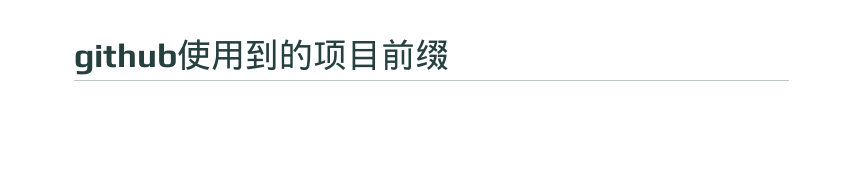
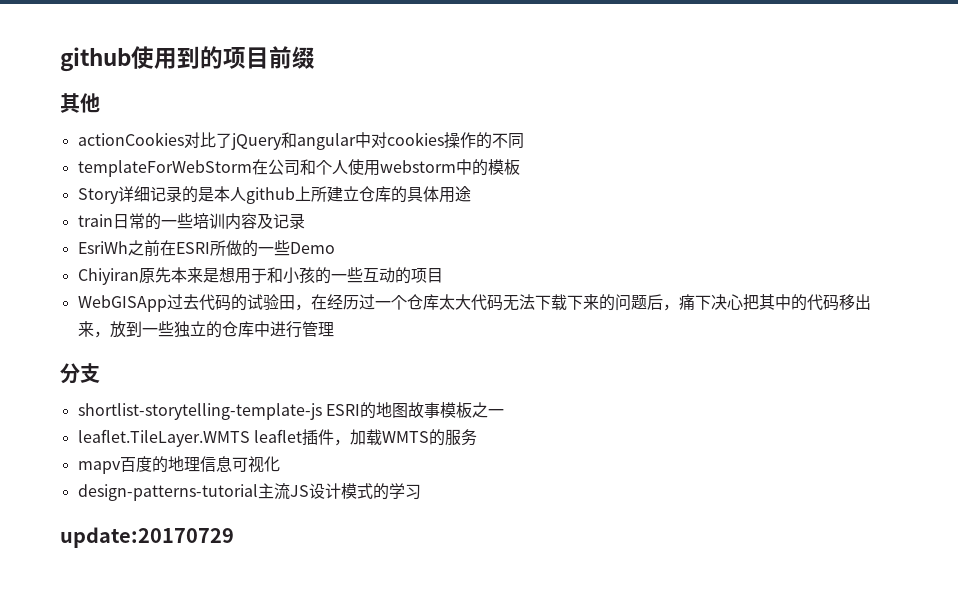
(449, 55) none -> [60,93,100,113] [77,132,524,150] [77,159,520,177] [77,186,471,204] [77,213,305,230] [77,240,335,257] [77,267,443,285] [77,294,871,312] [77,321,334,338] [60,363,100,384] [77,402,504,420] [77,429,477,447] [77,456,280,474] [77,483,421,501] [60,527,234,548] // 其他 // actionCookies对比了jQuery和angular中对cookies操作的不同 // templateForWebStorm在公司和个人使用webstorm中的模板 // Story详细记录的是本人github上所建立仓库的具体用途 // train日常的一些培训内容及记录 // EsriWh之前在ESRI所做的一些Demo // Chiyiran原先本来是想用于和小孩的一些互动的项目 // WebGISApp过去代码的试验田，在经历过一个仓库太大代码无法下载下来的问题后，痛下决心把其中的代码移出来，放到一些独立的仓库中进行管理 // 分支 // shortlist-storytelling-template-js ESRI的地图故事模板之一 // leaflet.TileLayer.WMTS leaflet插件，加载WMTS的服务 // mapv百度的地理信息可视化 // design-patterns-tutorial主流JS设计模式的学习 // update:20170729

